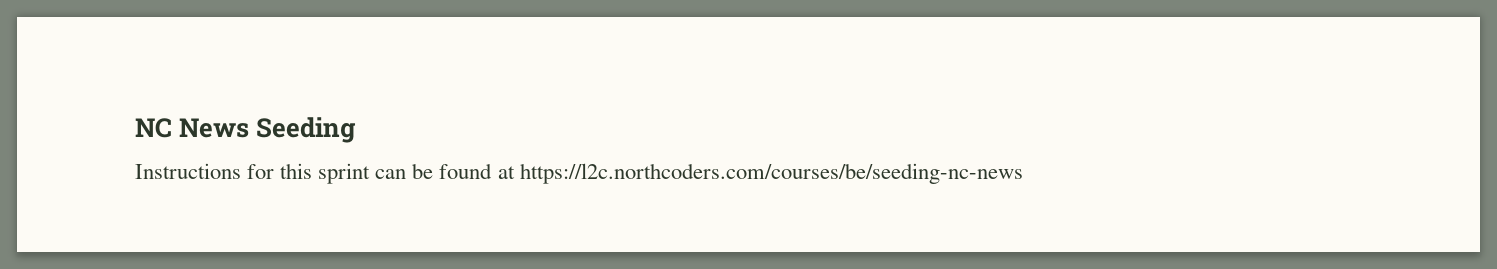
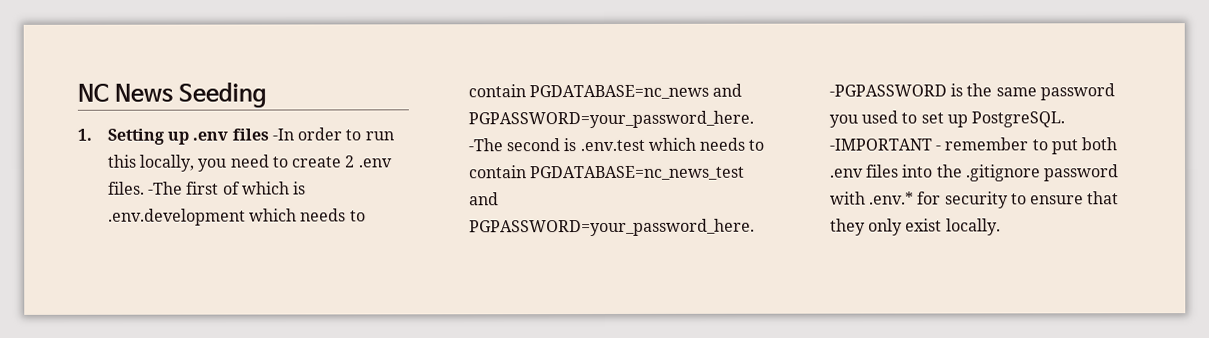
[135,163,1023,184] Instructions for this sprint can be found at https://l2c.northcoders.com/courses/be/seeding-nc-news -> [77,127,394,145] [106,154,392,172] [107,181,307,195] [107,208,366,226] [467,83,743,100] [467,110,754,129] [467,137,765,152] [467,165,745,181] [468,192,499,206] [468,218,755,237] [828,83,1115,101] [828,110,1066,128] [828,137,1118,155] [828,164,1120,182] [829,191,1120,209] [829,218,1001,236] 1. Setting up .env files -In order to run this locally, you need to create 2 .env files. -The first of which is .env.development which needs to contain PGDATABASE=nc_news and PGPASSWORD=your_password_here. -The second is .env.test which needs to contain PGDATABASE=nc_news_test and PGPASSWORD=your_password_here. -PGPASSWORD is the same password you used to set up PostgreSQL. -IMPORTANT - remember to put both .env files into the .gitignore password with .env.* for security to ensure that they only exist locally.

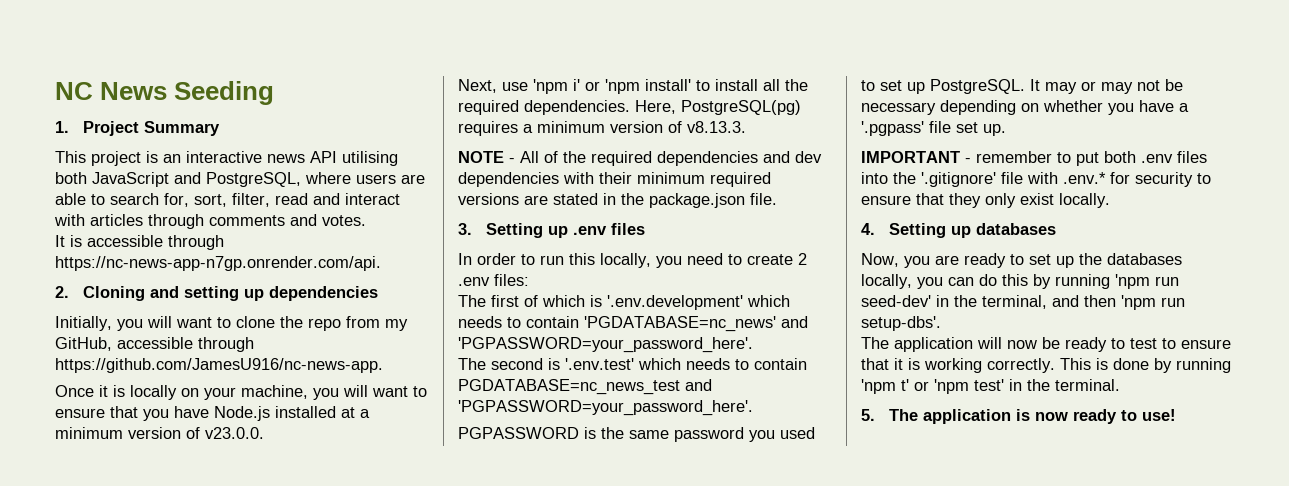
(92, 134) none -> [82,121,220,136] [55,151,398,166] [55,172,425,187] [55,193,400,207] [54,214,366,229] [55,235,224,250] [55,256,381,271] [55,286,378,301] [55,316,408,331] [55,337,254,352] [55,358,383,373] [55,385,427,400] [55,406,370,421] [55,427,264,439] [458,79,808,94] [458,100,801,115] [458,121,746,136] [458,151,822,166] [458,172,771,187] [458,193,777,208] [458,223,472,235] Project Summary // This project is an interactive news API utilising both JavaScript and PostgreSQL, where users are able to search for, sort, filter, read and interact with articles through comments and votes. // It is accessible through https://nc-news-app-n7gp.onrender.com/api. // 2. Cloning and setting up dependencies // Initially, you will want to clone the repo from my GitHub, accessible through https://github.com/JamesU916/nc-news-app. // Once it is locally on your machine, you will want to ensure that you have Node.js installed at a minimum version of v23.0.0. // Next, use 'npm i' or 'npm install' to install all the required dependencies. Here, PostgreSQL(pg) requires a minimum version of v8.13.3. // NOTE - All of the required dependencies and dev dependencies with their minimum required versions are stated in the package.json file. // 3.
[271,128,294,141] -In -> [458,253,472,265] // In
[107,181,183,195] files. -The -> [494,274,529,286] [458,295,486,307] files: // The
[107,208,366,226] [467,83,743,100] [467,110,754,129] [467,138,503,152] .env.development which needs to contain PGDATABASE=nc_news and PGPASSWORD=your_password_here. -The -> [607,295,790,310] [458,316,808,332] [458,337,753,353] [458,358,486,370] '.env.development' which needs to contain 'PGDATABASE=nc_news' and 'PGPASSWORD=your_password_here'. // The
[579,139,645,152] .env.test -> [565,358,634,370] '.env.test'
[468,218,755,237] [828,84,947,97] PGPASSWORD=your_password_here. -PGPASSWORD -> [458,400,753,416] [458,427,579,439] 'PGPASSWORD=your_password_here'. // PGPASSWORD
[828,138,932,151] -IMPORTANT -> [1030,79,1183,94] [861,100,1189,115] [861,121,1006,136] [861,151,960,163] It may or may not be necessary depending on whether you have a '.pgpass' file set up. // IMPORTANT
[964,164,1120,182] .gitignore password -> [921,172,1023,187] '.gitignore' file
(1001, 227) none -> [861,223,1056,238] [861,253,1182,268] [861,274,1179,289] [861,295,1185,310] [861,316,941,331] [861,337,1231,352] [861,358,1231,373] [861,379,1120,394] [861,409,1176,424] // 4. Setting up databases // Now, you are ready to set up the databases locally, you can do this by running 'npm run seed-dev' in the terminal, and then 'npm run setup-dbs'. // The application will now be ready to test to ensure that it is working correctly. This is done by running 'npm t' or 'npm test' in the terminal. // 5. The application is now ready to use!

